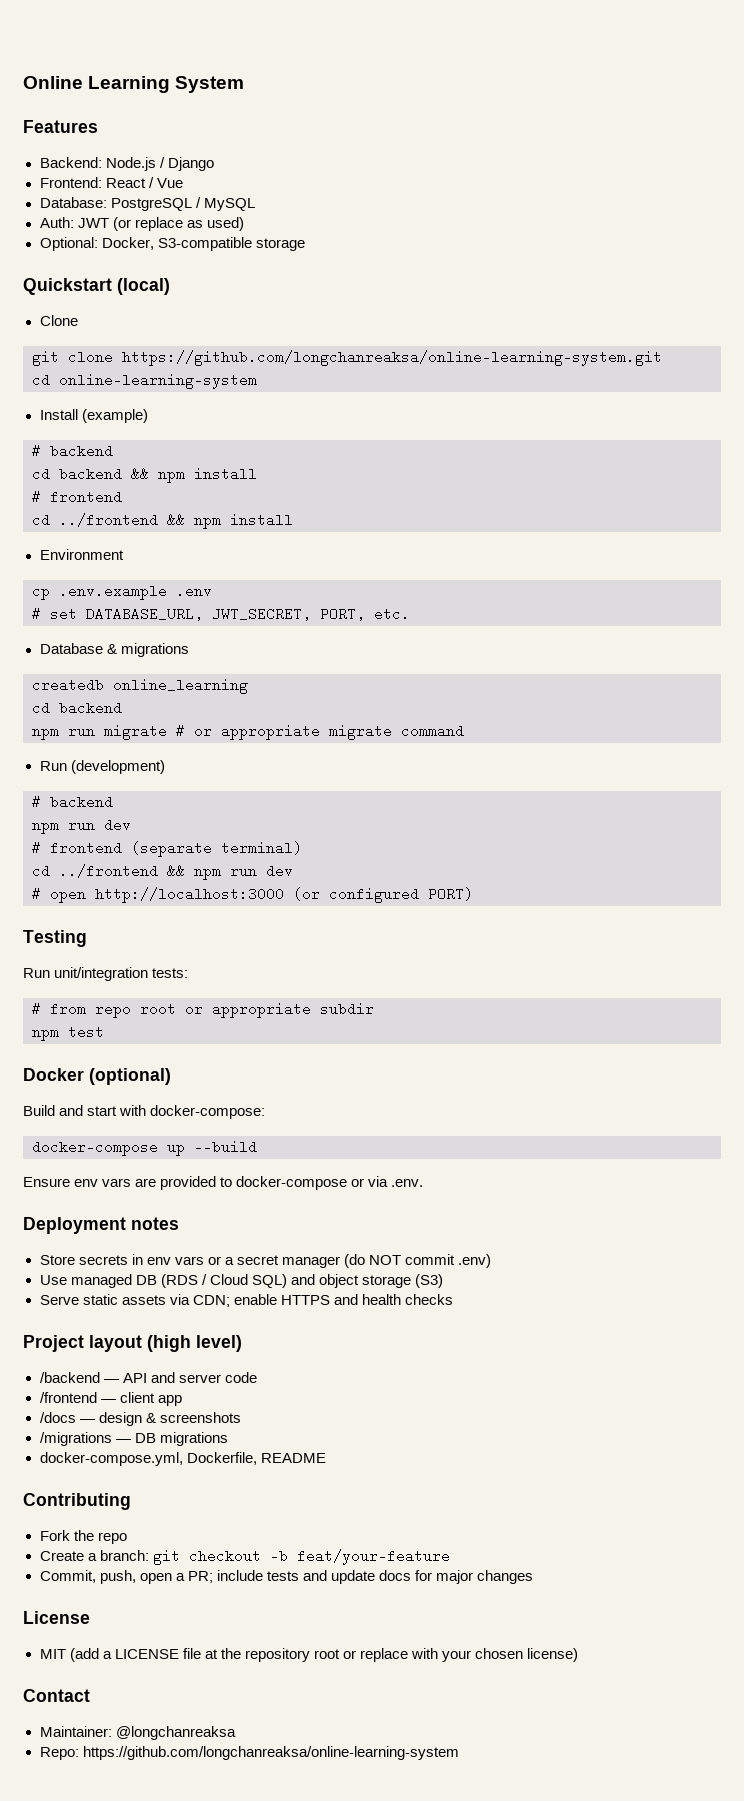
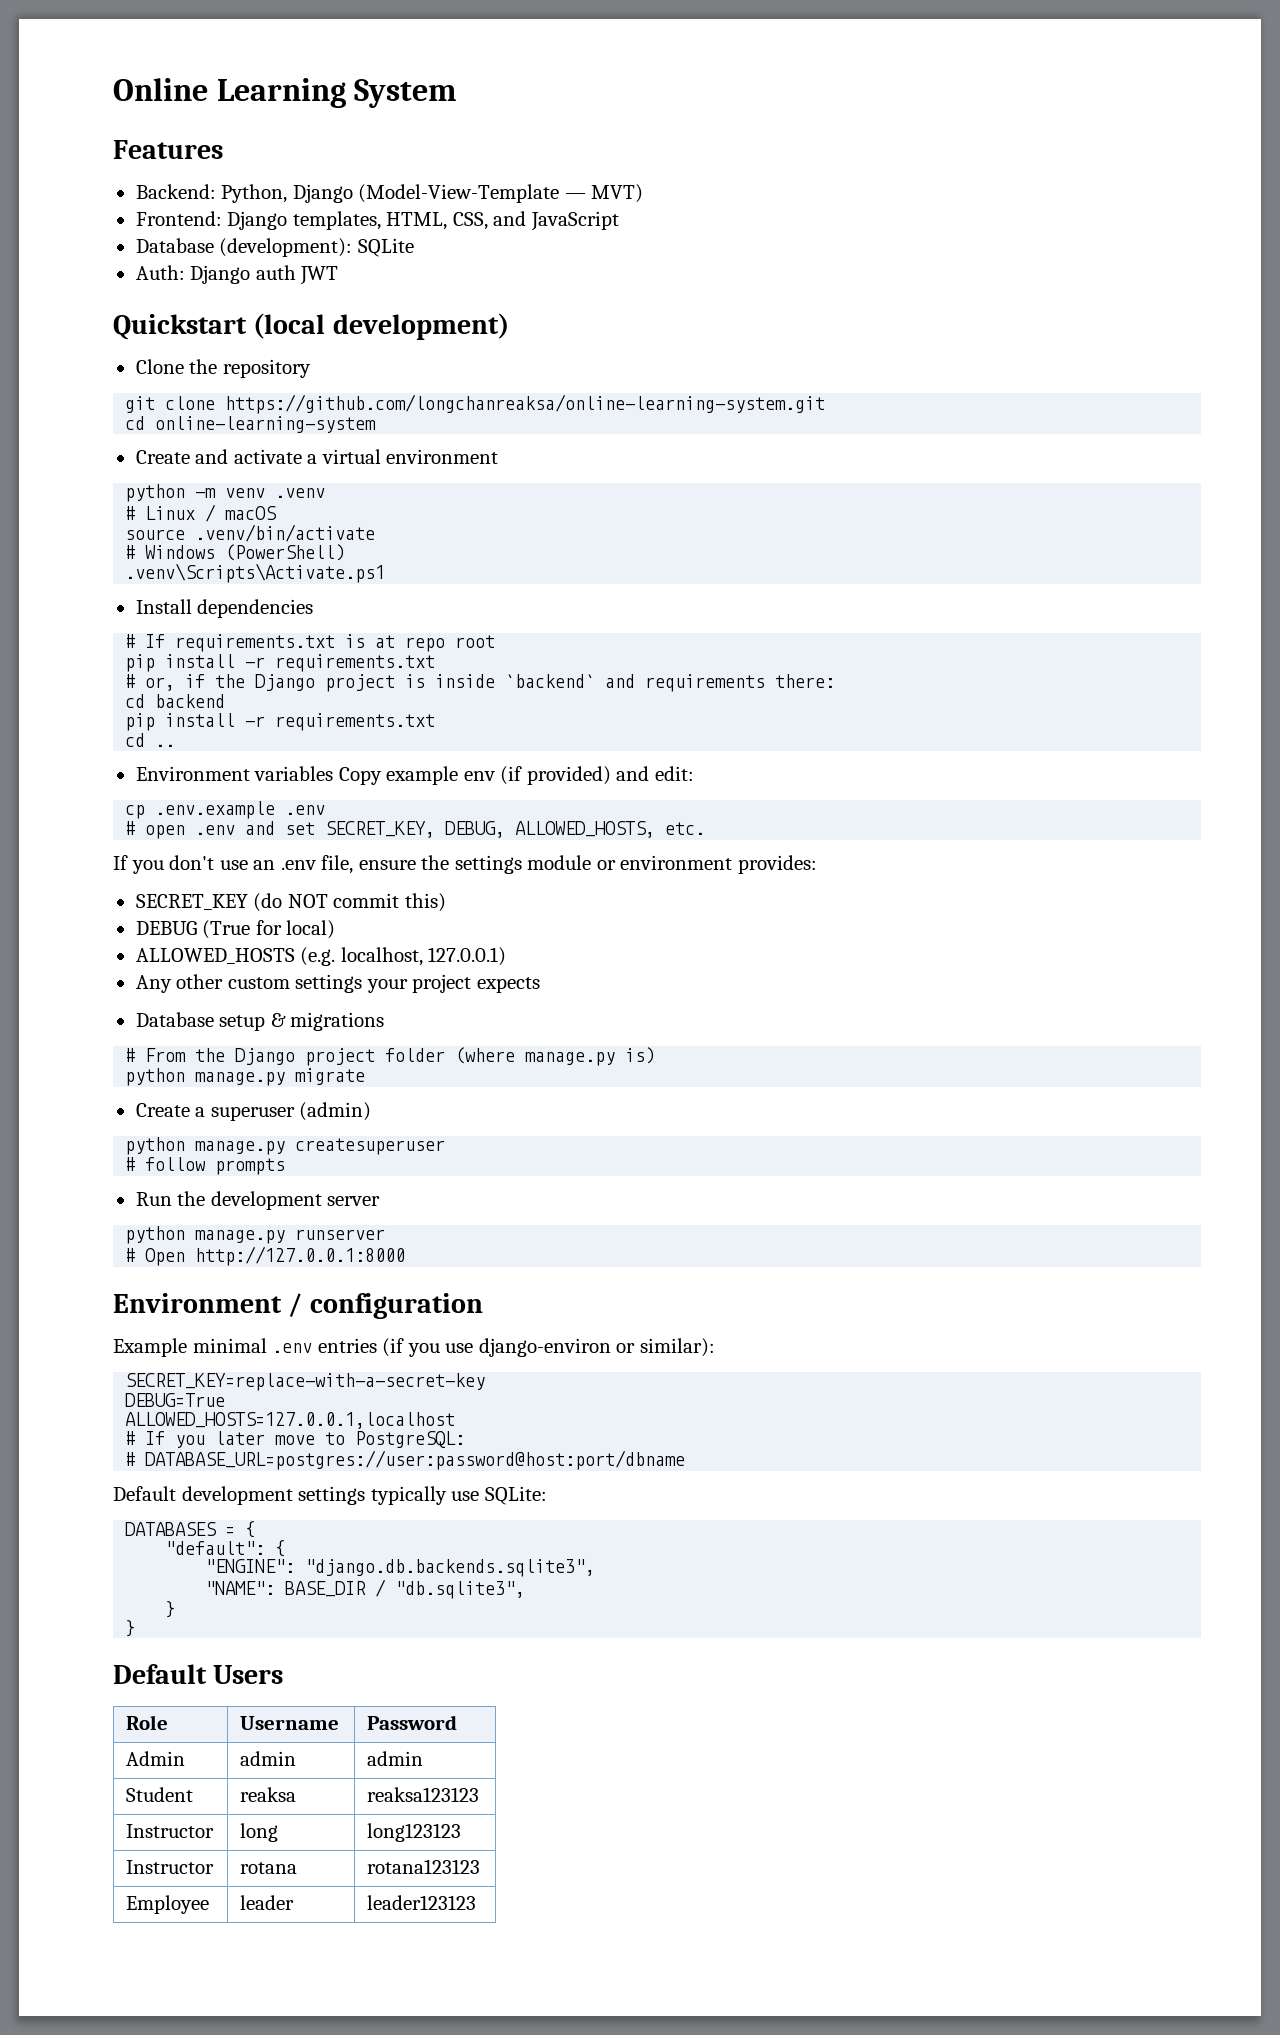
[105,157,214,171] [39,177,183,188] [39,197,255,211] Node.js / Django // Frontend: React / Vue // Database: PostgreSQL / MySQL -> [221,184,644,203] [135,211,619,231] [135,238,414,257] Python, Django (Model-View-Template — MVT) // Frontend: Django templates, HTML, CSS, and JavaScript // Database (development): SQLite
(74, 222) none -> [190,265,296,284] Django auth
[112,217,244,231] [39,237,305,251] (or replace as used) // Optional: Docker, S3-compatible storage -> (339, 275) none
[117,278,170,295] (local) -> [253,313,509,340] (local development)
(78, 320) none -> [189,359,311,378] the repository
[39,409,148,423] [32,444,113,458] [32,467,257,483] [32,490,122,504] [32,513,293,529] [39,549,124,560] [32,584,212,600] [32,607,410,621] [39,643,103,654] Install (example) // # backend // cd backend && npm install // # frontend // cd ../frontend && npm install // Environment // cp .env.example .env // # set DATABASE_URL, JWT_SECRET, PORT, etc. // Database -> [135,449,499,464] [125,484,326,502] [125,504,278,522] [125,524,376,542] [125,544,346,561] [125,563,386,583] [135,599,314,618] [125,634,496,652] [125,654,436,672] [125,674,836,692] [125,694,226,708] [125,713,436,731] [125,733,176,747] [135,766,694,785] [125,801,326,819] [125,821,706,839] [113,855,817,874] [135,893,446,912] [135,920,336,939] [135,947,507,966] [135,974,540,993] [135,1012,266,1031] Create and activate a virtual environment // python -m venv .venv // # Linux / macOS // source .venv/bin/activate // # Windows (PowerShell) // .venv\Scripts\Activate.ps1 // Install dependencies // # If requirements.txt is at repo root // pip install -r requirements.txt // # or, if the Django project is inside `backend` and requirements there: // cd backend // pip install -r requirements.txt // cd .. // Environment variables Copy example env (if provided) and edit: // cp .env.example .env // # open .env and set SECRET_KEY, DEBUG, ALLOWED_HOSTS, etc. // If you don't use an .env file, ensure the settings module or environment provides: // SECRET_KEY (do NOT commit this) // DEBUG (True for local) // ALLOWED_HOSTS (e.g. localhost, 127.0.0.1) // Any other custom settings your project expects // Database setup
[32,678,248,694] [32,701,122,715] [32,724,464,740] [39,760,165,774] [32,795,113,809] [32,818,131,834] [32,841,302,857] [32,864,293,880] [32,887,473,903] [23,930,87,947] [23,967,189,981] [32,1002,374,1018] [32,1025,104,1041] [23,1068,171,1085] [23,1105,266,1119] [32,1140,257,1156] [23,1176,424,1190] [23,1217,179,1234] [39,1254,492,1268] [39,1274,444,1288] [39,1294,453,1307] [23,1335,242,1352] [39,1372,257,1383] [39,1392,182,1406] [39,1412,241,1426] [39,1432,228,1446] [39,1452,326,1466] [23,1493,131,1510] [39,1530,127,1544] [39,1549,450,1565] [39,1570,534,1584] [23,1611,90,1624] [39,1648,579,1662] [23,1689,90,1702] [39,1726,236,1740] [39,1746,459,1760] createdb online_learning // cd backend // npm run migrate # or appropriate migrate command // Run (development) // # backend // npm run dev // # frontend (separate terminal) // cd ../frontend && npm run dev // # open http://localhost:3000 (or configured PORT) // Testing // Run unit/integration tests: // # from repo root or appropriate subdir // npm test // Docker (optional) // Build and start with docker-compose: // docker-compose up --build // Ensure env vars are provided to docker-compose or via .env. // Deployment notes // Store secrets in env vars or a secret manager (do NOT commit .env) // Use managed DB (RDS / Cloud SQL) and object storage (S3) // Serve static assets via CDN; enable HTTPS and health checks // Project layout (high level) // /backend — API and server code // /frontend — client app // /docs — design & screenshots // /migrations — DB migrations // docker-compose.yml, Dockerfile, README // Contributing // Fork the repo // Create a branch: git checkout -b feat/your-feature // Commit, push, open a PR; include tests and update docs for major changes // License // MIT (add a LICENSE file at the repository root or replace with your chosen license) // Contact // Maintainer: @longchanreaksa // Repo: https://github.com/longchanreaksa/online-learning-system -> [125,1047,656,1066] [125,1068,366,1086] [135,1102,372,1121] [125,1137,446,1155] [125,1157,286,1175] [135,1191,381,1210] [125,1226,386,1244] [125,1246,406,1266] [113,1293,483,1319] [113,1338,715,1357] [125,1373,486,1391] [125,1393,226,1407] [125,1412,456,1429] [125,1431,466,1448] [125,1450,686,1470] [113,1486,547,1505] [125,1521,256,1538] [165,1540,286,1557] [205,1559,596,1577] [205,1579,526,1599] [165,1601,176,1618] [125,1620,136,1637] [113,1664,284,1684] [126,1715,169,1730] [240,1716,340,1730] [367,1715,458,1730] [126,1751,186,1766] [240,1751,297,1766] [367,1751,424,1766] [126,1787,194,1802] [240,1787,297,1802] [367,1787,480,1802] [126,1824,215,1838] [240,1823,279,1842] [367,1823,462,1842] [126,1860,215,1874] [240,1862,298,1874] [367,1859,481,1874] [126,1895,210,1914] [240,1895,295,1910] [367,1895,477,1910] # From the Django project folder (where manage.py is) // python manage.py migrate // Create a superuser (admin) // python manage.py createsuperuser // # follow prompts // Run the development server // python manage.py runserver // # Open http://127.0.0.1:8000 // Environment / configuration // Example minimal .env entries (if you use django-environ or similar): // SECRET_KEY=replace-with-a-secret-key // DEBUG=True // ALLOWED_HOSTS=127.0.0.1,localhost // # If you later move to PostgreSQL: // # DATABASE_URL=postgres://user:password@host:port/dbname // Default development settings typically use SQLite: // DATABASES = { // "default": { // "ENGINE": "django.db.backends.sqlite3", // "NAME": BASE_DIR / "db.sqlite3", // } // } // Default Users // Role | Username | Password // Admin | admin | admin // Student | reaksa | reaksa123123 // Instructor | long | long123123 // Instructor | rotana | rotana123123 // Employee | leader | leader123123

